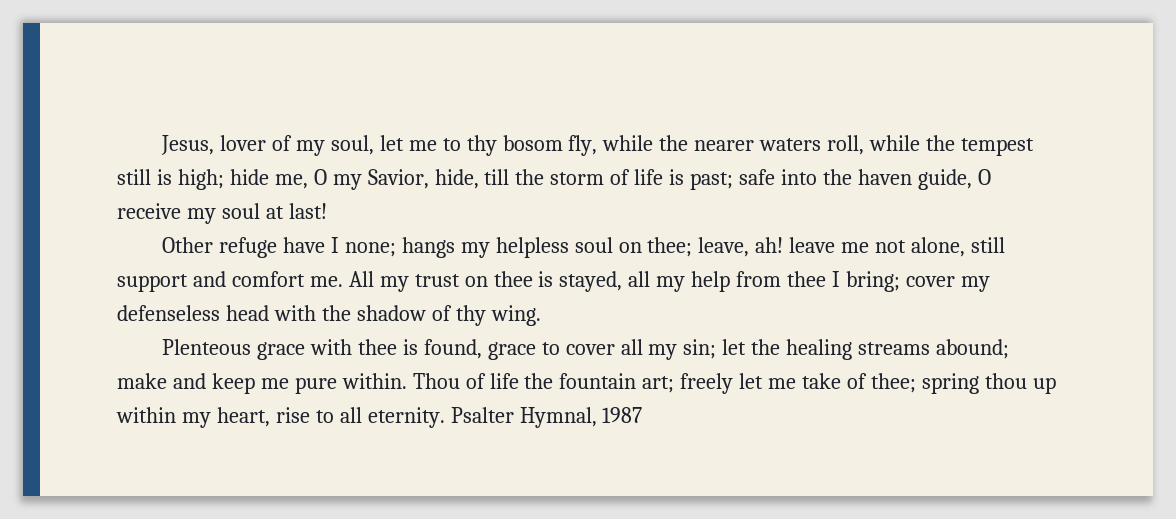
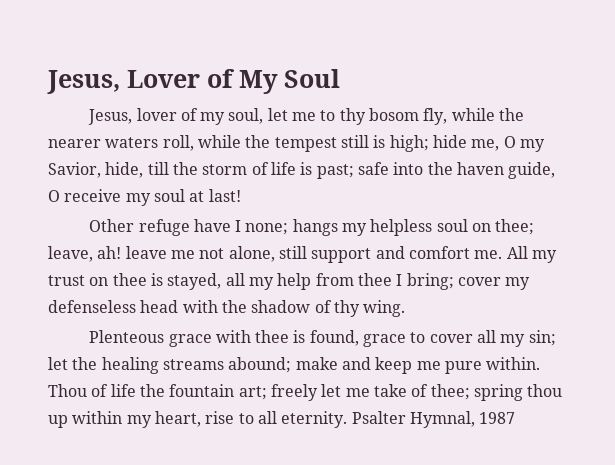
[161,135,215,155] Jesus, -> [47,69,340,94] [88,109,133,125] Jesus, Lover of My Soul // Jesus,

